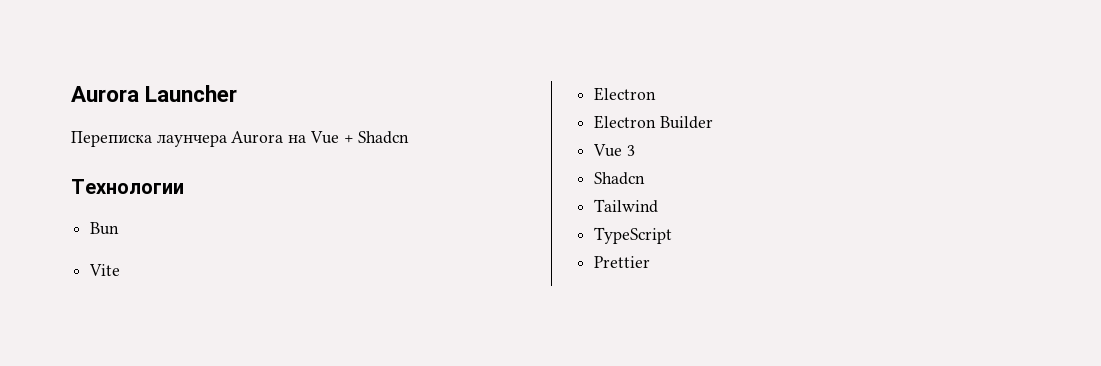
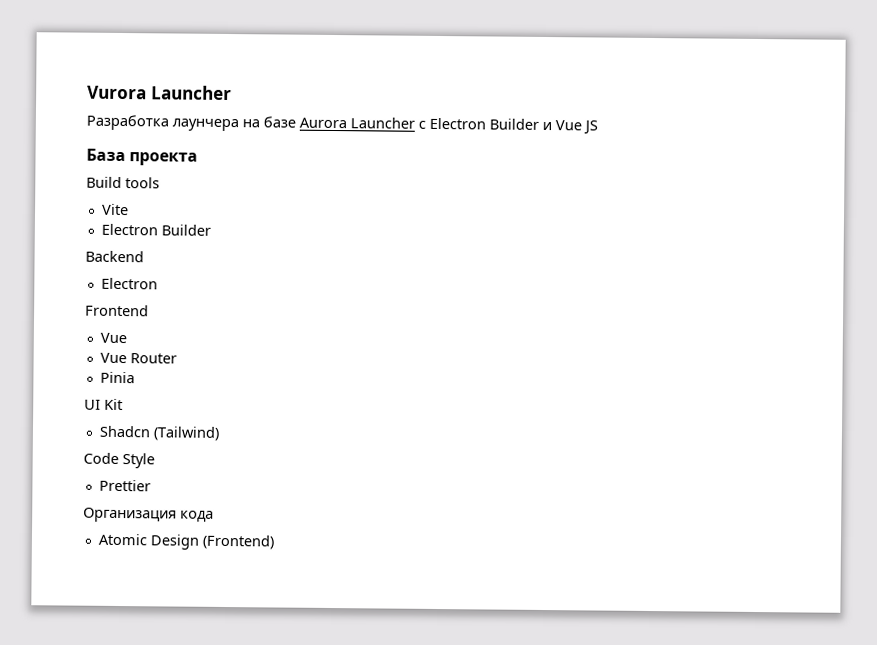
[71,85,238,102] [71,131,410,147] [71,179,184,194] [90,222,120,235] Aurora Launcher // Переписка лаунчера Aurora на Vue + Shadcn // Технологии // Bun -> [87,85,232,101] [86,114,598,135] [86,148,199,166] [86,176,160,189] Vurora Launcher // Разработка лаунчера на базе Aurora Launcher с Electron Builder и Vue JS // База проекта // Build tools
[594,115,713,129] [593,144,635,157] [594,172,646,185] [594,199,659,213] [594,227,673,244] [594,256,651,268] // Electron Builder // Vue 3 // Shadcn // Tailwind // TypeScript // Prettier -> [160,224,211,236] [85,250,144,263] [100,277,158,290] [85,304,149,317] [99,332,127,344] [99,352,177,364] [99,371,135,384] [84,398,123,411] [98,425,220,441] [83,452,155,469] [98,479,151,492] [83,507,214,523] [97,533,274,550] Builder // Backend // Electron // Frontend // Vue // Vue Router // Pinia // UI Kit // Shadcn (Tailwind) // Code Style // Prettier // Организация кода // Atomic Design (Frontend)

